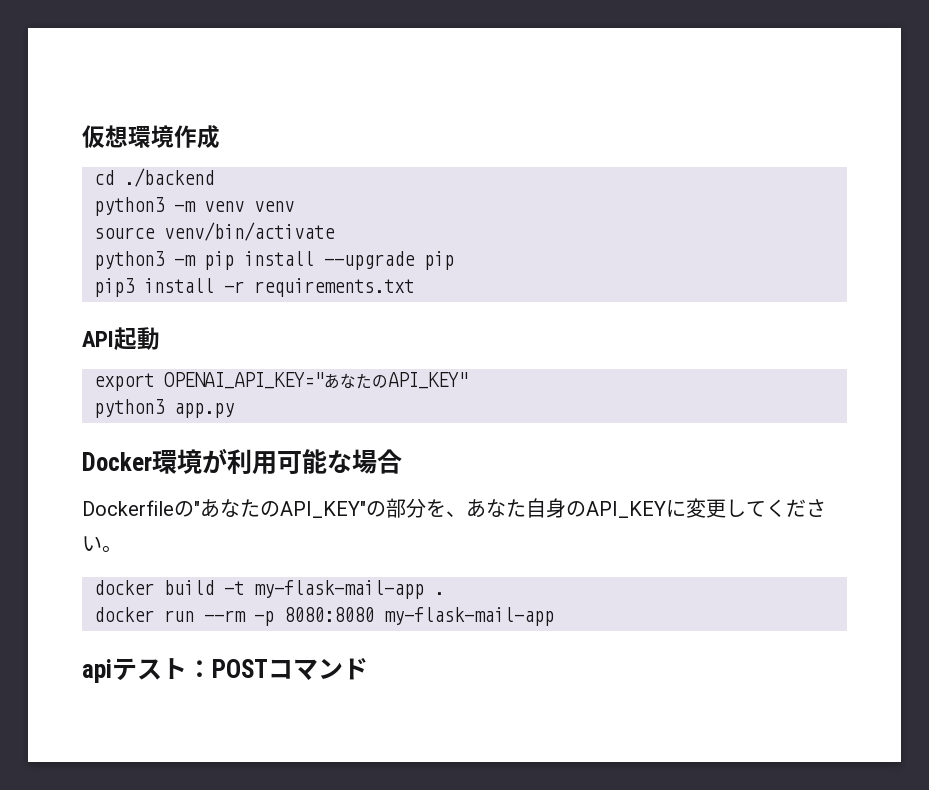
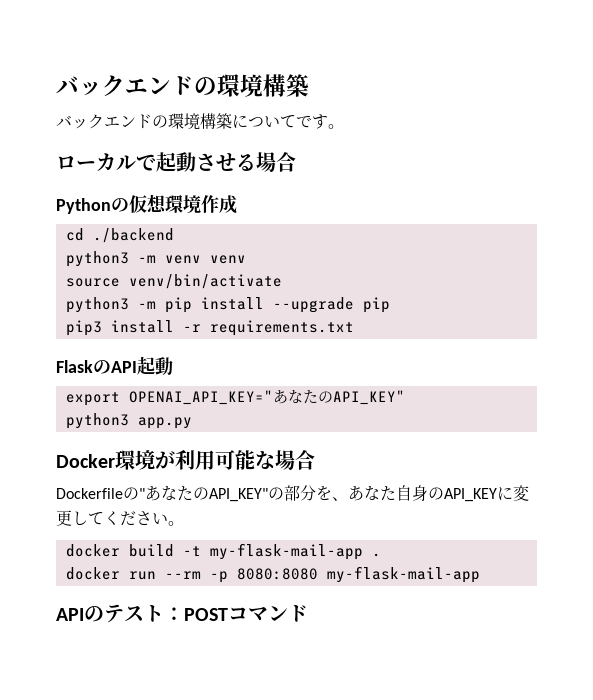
(82, 136) none -> [56,74,309,97] [56,113,344,130] [56,152,296,172] [56,198,129,214] バックエンドの環境構築 // バックエンドの環境構築についてです。 // ローカルで起動させる場合 // Pythonの
(414, 287) none -> [56,360,111,374] Flaskの
[82,659,112,683] api -> [56,606,104,622] APIの

